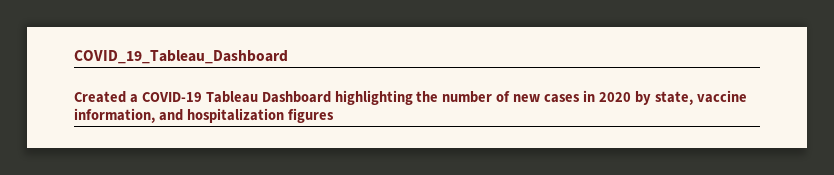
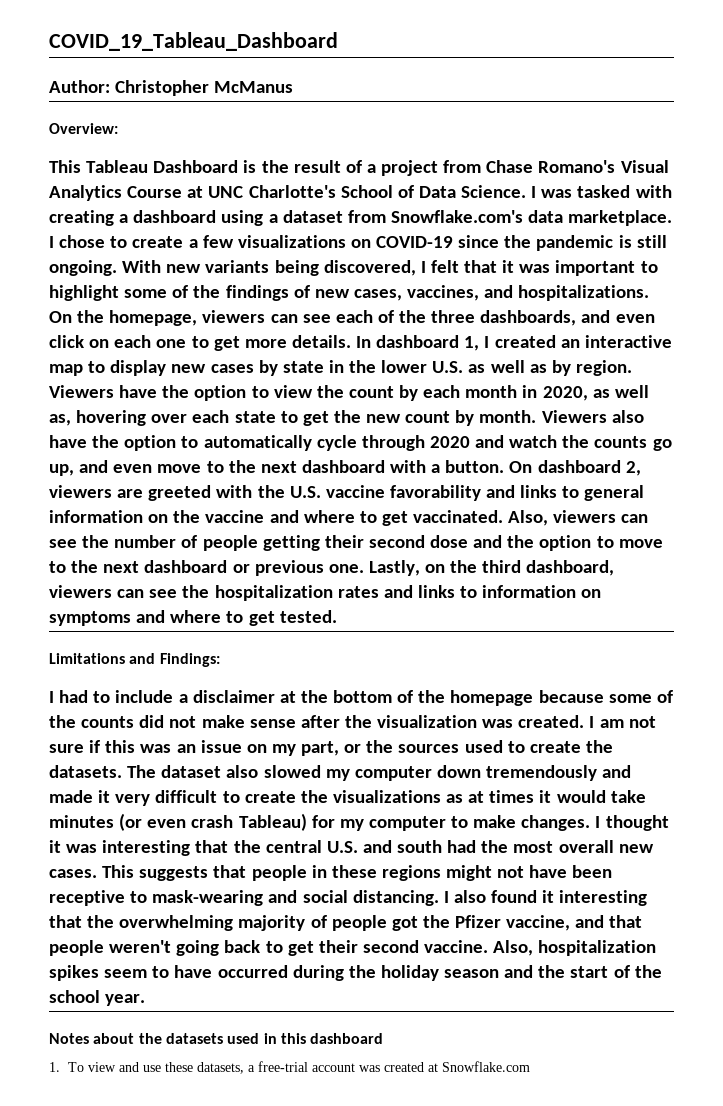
[74,90,747,105] [74,108,334,123] Created a COVID-19 Tableau Dashboard highlighting the number of new cases in 2020 by state, vaccine information, and hospitalization figures -> [49,80,294,96] [49,123,118,134] [49,160,669,176] [49,185,672,201] [49,210,673,226] [49,235,667,251] [49,260,658,276] [49,285,650,301] [49,310,655,326] [49,335,672,351] [49,360,632,376] [49,385,649,401] [49,410,644,426] [49,435,672,451] [49,460,641,476] [49,485,645,501] [49,510,649,526] [49,535,663,551] [49,560,615,576] [49,585,602,601] [49,610,337,626] [49,653,220,667] [49,690,673,706] [49,715,656,728] [49,740,613,756] [49,765,632,781] [49,790,646,806] [49,813,669,831] [49,840,654,856] [49,865,613,881] [49,890,648,906] [49,915,643,931] [49,940,657,956] [49,965,662,981] [49,990,146,1006] [49,1033,384,1044] [49,1061,531,1074] Author: Christopher McManus // Overview: // This Tableau Dashboard is the result of a project from Chase Romano's Visual Analytics Course at UNC Charlotte's School of Data Science. I was tasked with creating a dashboard using a dataset from Snowflake.com's data marketplace. I chose to create a few visualizations on COVID-19 since the pandemic is still ongoing. With new variants being discovered, I felt that it was important to highlight some of the findings of new cases, vaccines, and hospitalizations. On the homepage, viewers can see each of the three dashboards, and even click on each one to get more details. In dashboard 1, I created an interactive map to display new cases by state in the lower U.S. as well as by region. Viewers have the option to view the count by each month in 2020, as well as, hovering over each state to get the new count by month. Viewers also have the option to automatically cycle through 2020 and watch the counts go up, and even move to the next dashboard with a button. On dashboard 2, viewers are greeted with the U.S. vaccine favorability and links to general information on the vaccine and where to get vaccinated. Also, viewers can see the number of people getting their second dose and the option to move to the next dashboard or previous one. Lastly, on the third dashboard, viewers can see the hospitalization rates and links to information on symptoms and where to get tested. // Limitations and Findings: // I had to include a disclaimer at the bottom of the homepage because some of the counts did not make sense after the visualization was created. I am not sure if this was an issue on my part, or the sources used to create the datasets. The dataset also slowed my computer down tremendously and made it very difficult to create the visualizations as at times it would take minutes (or even crash Tableau) for my computer to make changes. I thought it was interesting that the central U.S. and south had the most overall new cases. This suggests that people in these regions might not have been receptive to mask-wearing and social distancing. I also found it interesting that the overwhelming majority of people got the Pfizer vaccine, and that people weren't going back to get their second vaccine. Also, hospitalization spikes seem to have occurred during the holiday season and the start of the school year. // Notes about the datasets used in this dashboard // 1. To view and use these datasets, a free-trial account was created at Snowflake.com

